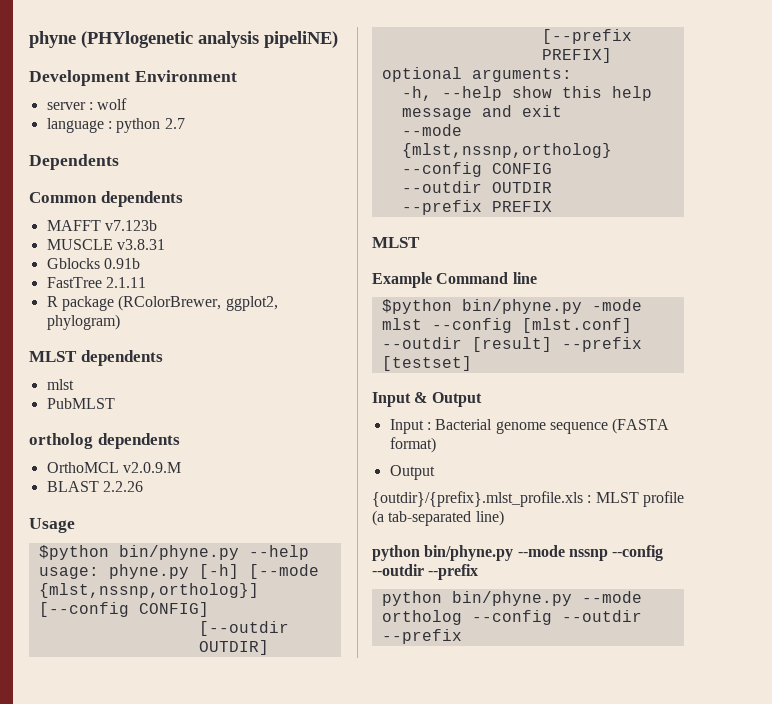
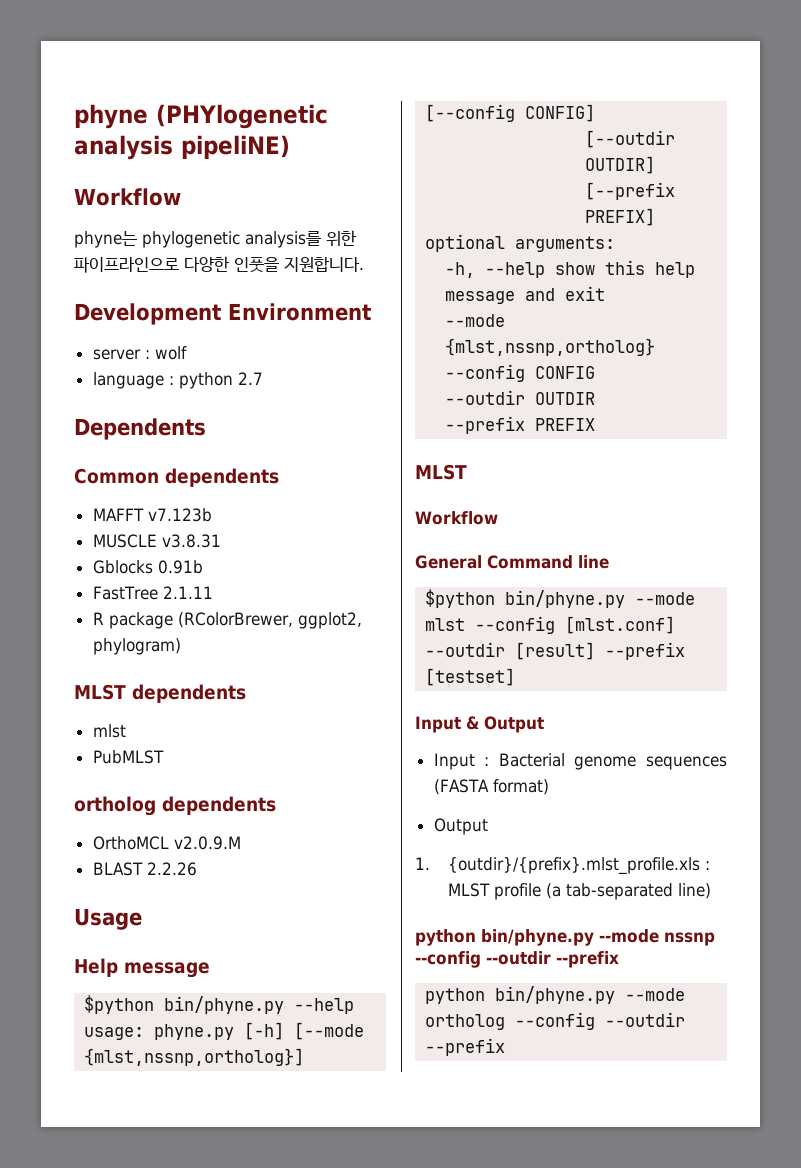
(338, 39) none -> [74,188,181,206] [74,230,356,248] [74,256,364,273] // Workflow // phyne는 phylogenetic analysis를 위한 파이프라인으로 다양한 인풋을 지원합니다.
(75, 525) none -> [74,958,210,978] // Help message
[372,272,432,288] Example -> [415,511,498,525] [415,555,482,569] Workflow // General
[591,299,642,311] -mode -> [635,592,696,605] --mode
[549,422,608,434] sequence -> [646,756,727,770] sequences
(435, 472) none -> [415,857,430,870] 1.

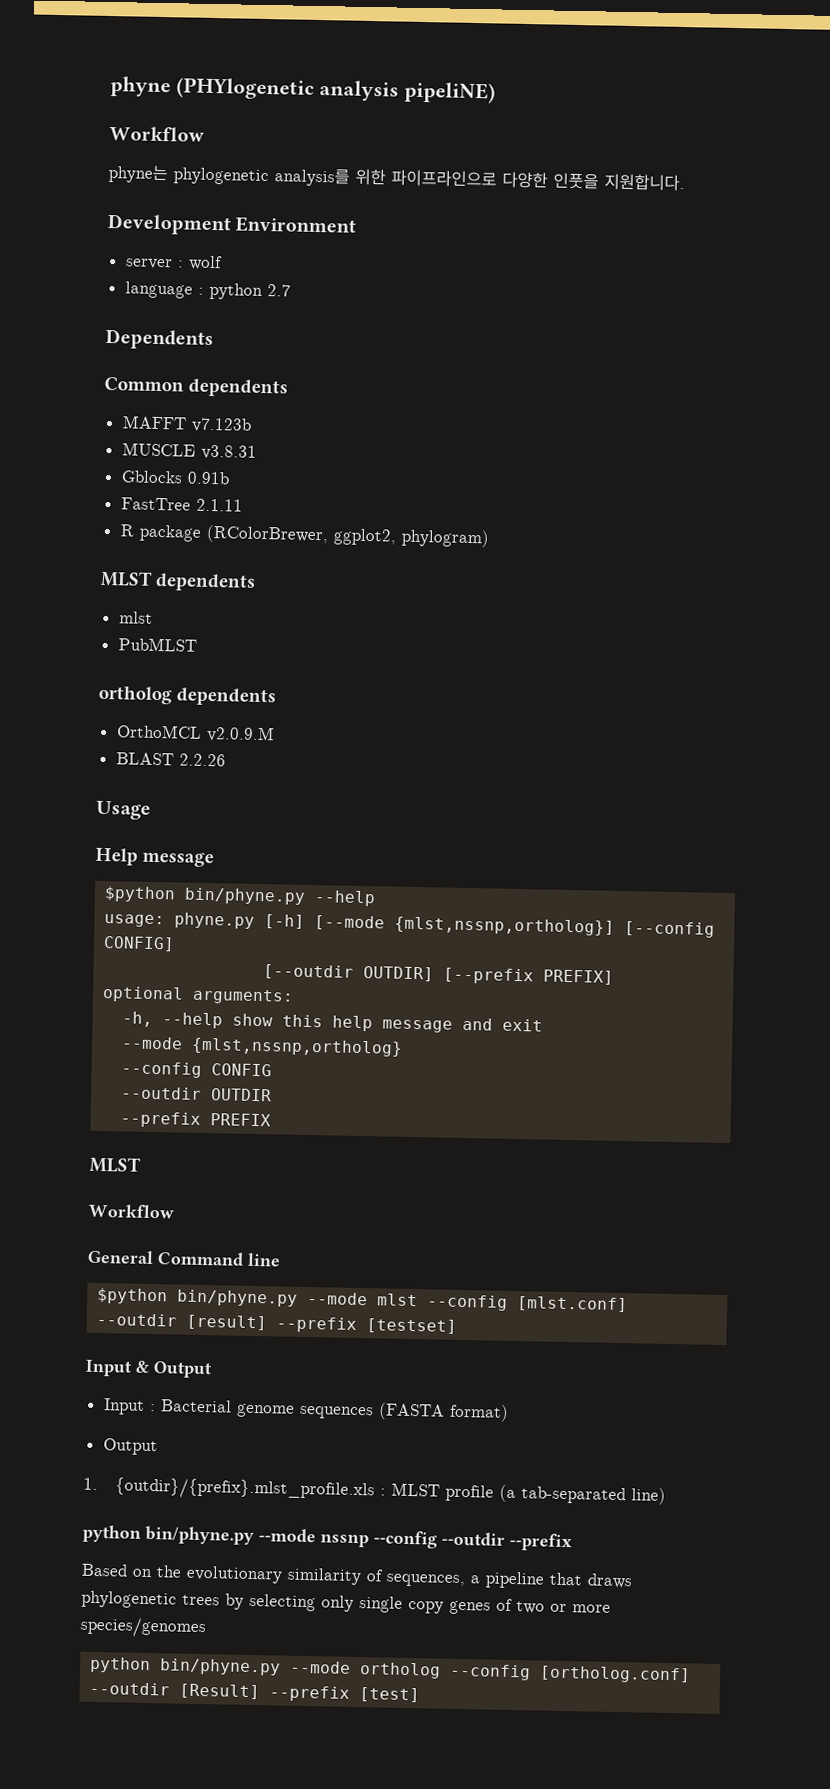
(619, 959) none -> [81,1563,632,1589] [81,1590,611,1615] [80,1616,207,1639] // Based on the evolutionary similarity of sequences, a pipeline that draws phylogenetic trees by selecting only single copy genes of two or more species/genomes
[605,1012,686,1027] [425,1038,506,1056] --outdir --prefix -> [539,1665,692,1684] [89,1681,421,1703] [ortholog.conf] --outdir [Result] --prefix [test]

